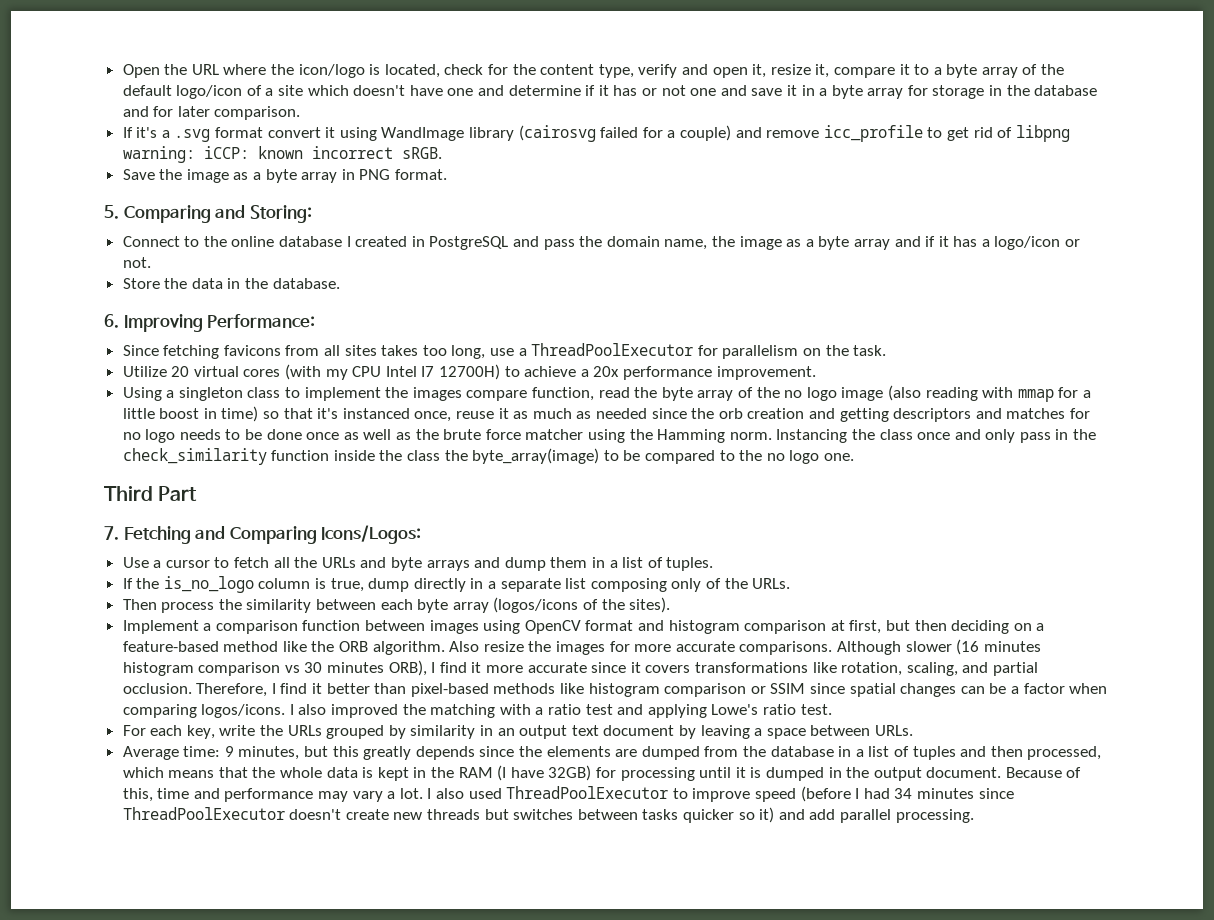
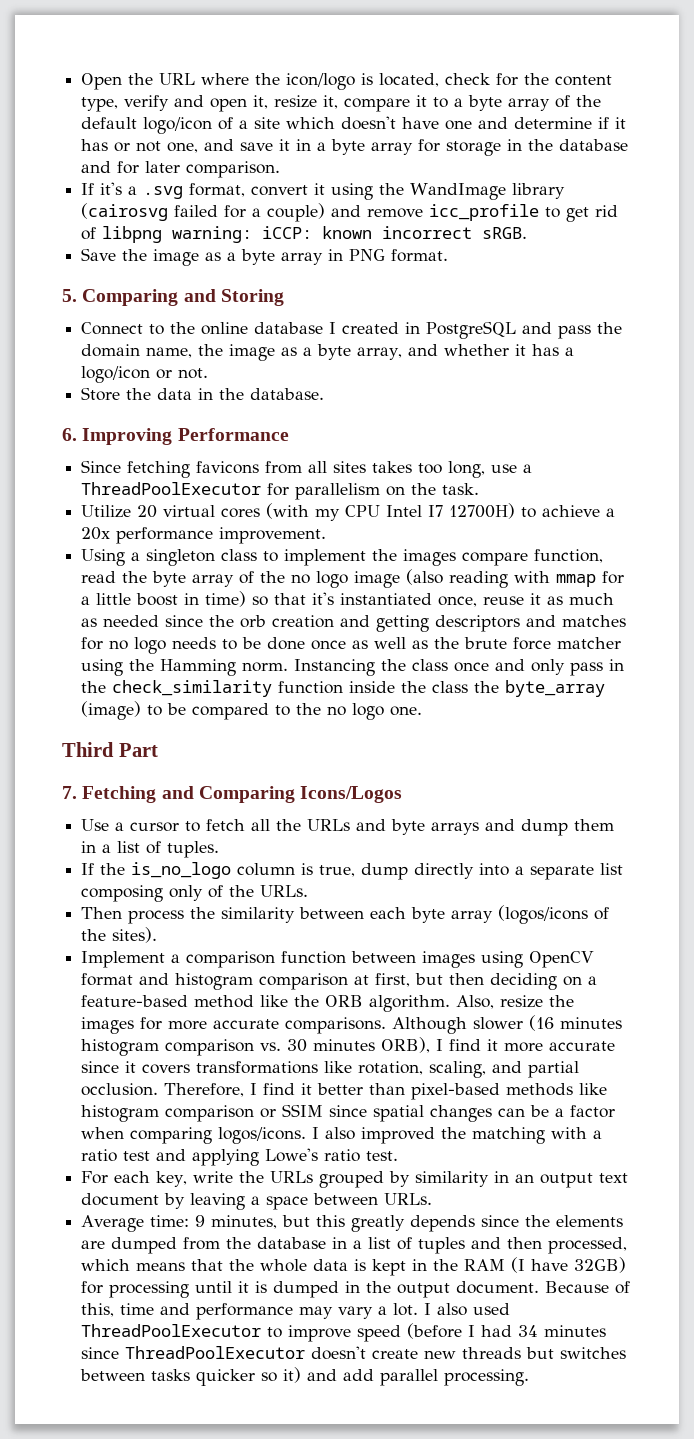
[690,88,717,96] one -> [167,142,199,153] one,
[215,127,264,138] format -> [189,183,246,197] format,
(377, 134) none -> [379,183,405,195] the
[249,205,312,223] Storing: -> [220,289,284,306] Storing
[853,236,936,250] array and if -> [357,344,510,360] array, and whether
[207,314,316,328] Performance: -> [177,428,289,441] Performance
[342,408,410,419] instanced -> [340,593,433,605] instantiated
[472,448,600,464] byte_array(image) -> [505,680,606,697] [81,701,142,720] byte_array (image)
[321,525,422,544] Icons/Logos: -> [300,786,403,803] Icons/Logos
[470,578,484,589] in -> [479,863,510,876] into
[449,641,480,652] Also -> [456,995,495,1009] Also,
[284,665,300,673] vs -> [260,1042,282,1051] vs.

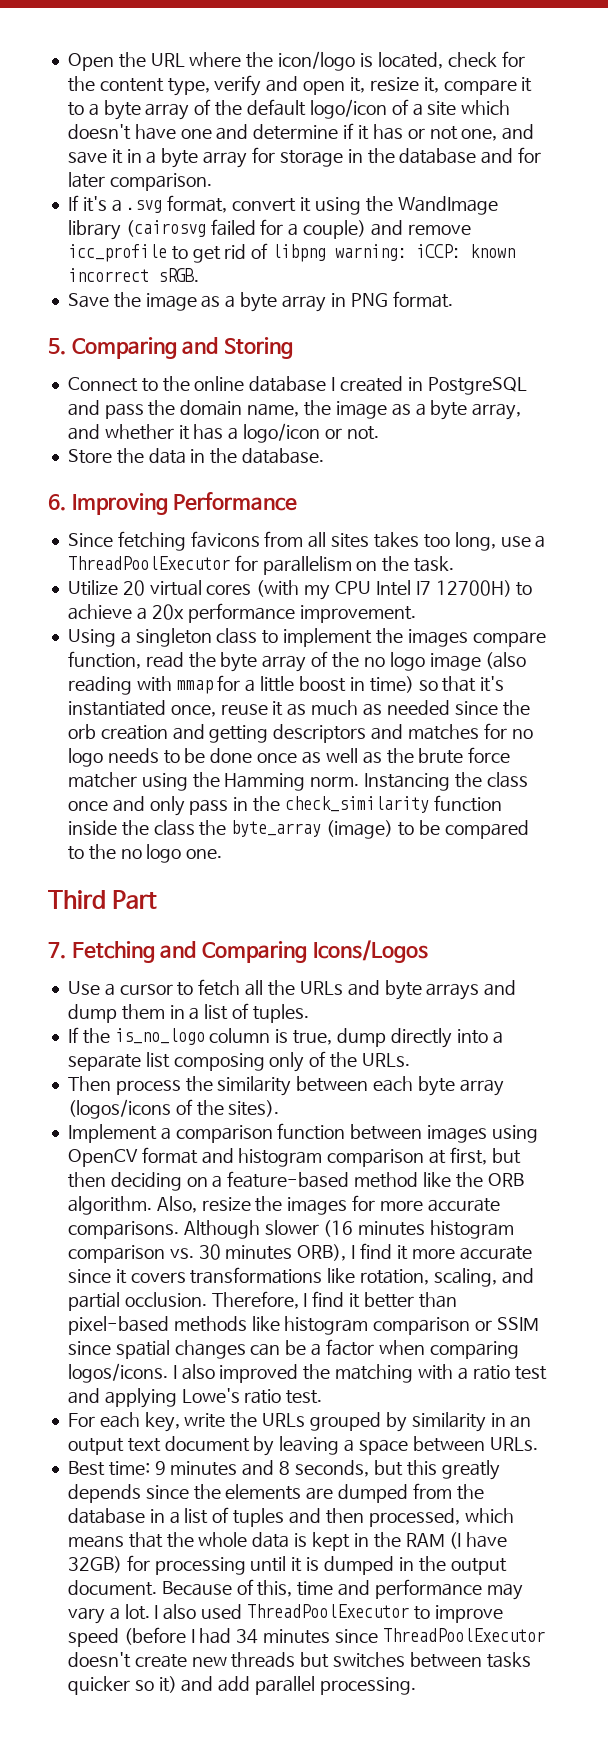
[81,1215,145,1232] Average -> [67,1461,105,1476] Best
[211,1215,278,1229] minutes, -> [170,1460,369,1477] minutes and 8 seconds,

